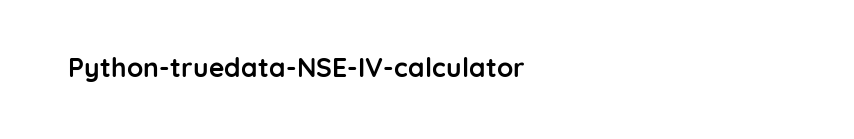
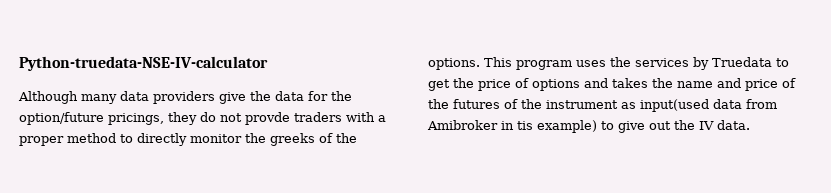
(525, 69) none -> [18,91,352,104] [19,112,386,125] [19,133,357,146] [428,57,789,70] [428,78,796,91] [428,99,777,112] [427,120,750,133] // Although many data providers give the data for the option/future pricings, they do not provde traders with a proper method to directly monitor the greeks of the options. This program uses the services by Truedata to get the price of options and takes the name and price of the futures of the instrument as input(used data from Amibroker in tis example) to give out the IV data.

